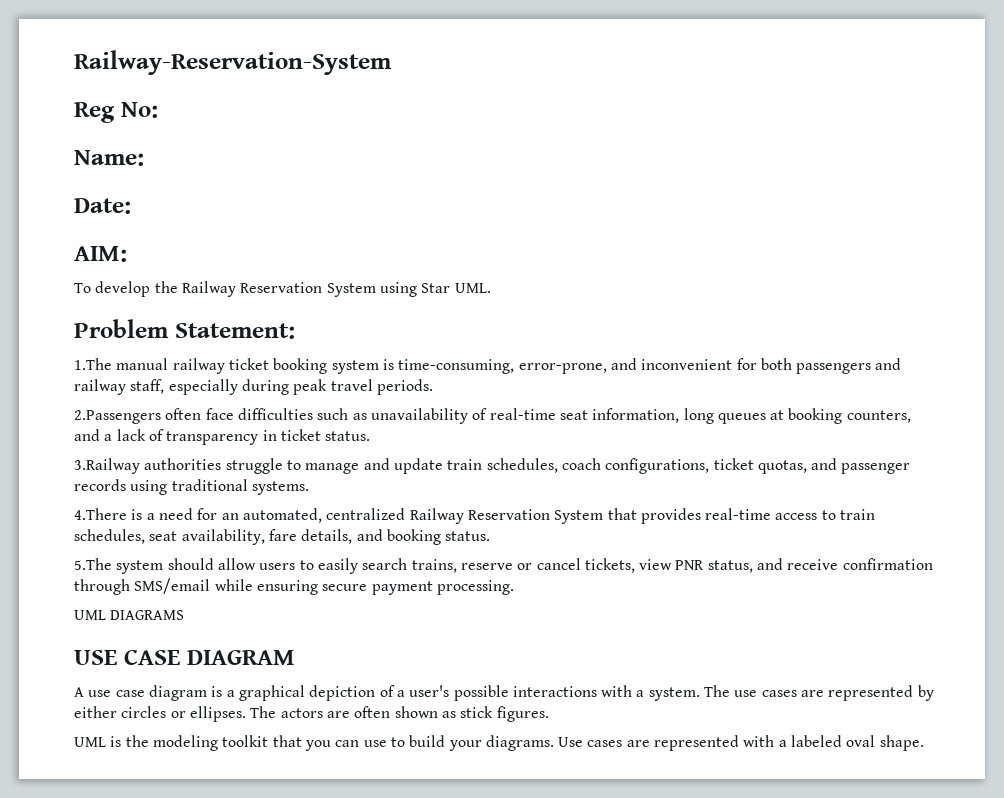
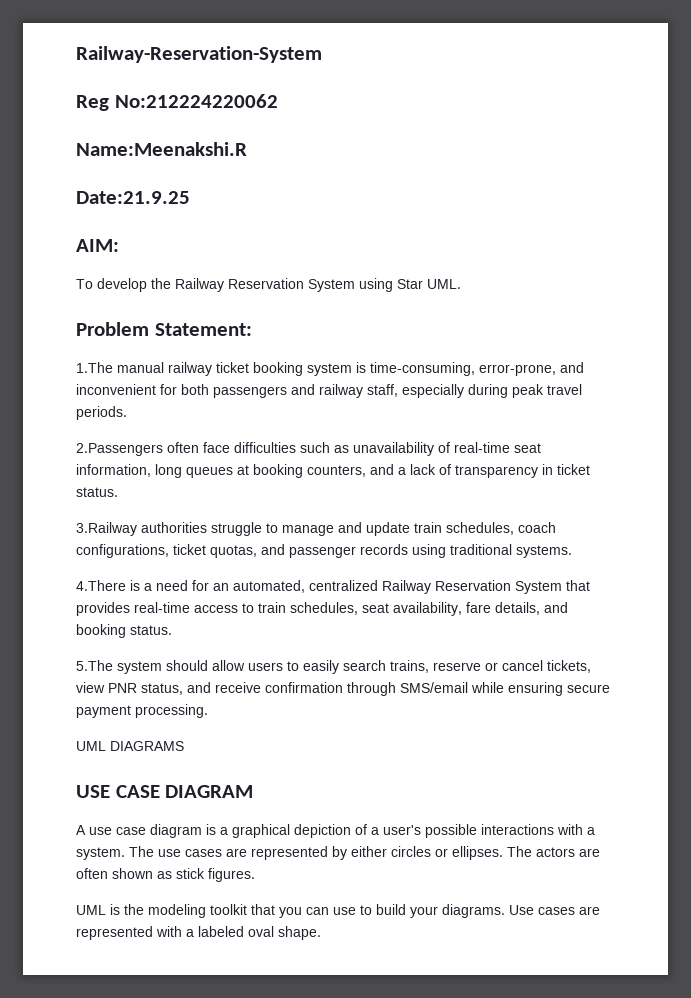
[120,102,158,118] [74,150,144,166] [74,198,131,214] No: // Name: // Date: -> [114,94,278,108] [76,142,247,156] [76,191,190,204] No:212224220062 // Name:Meenakshi.R // Date:21.9.25

